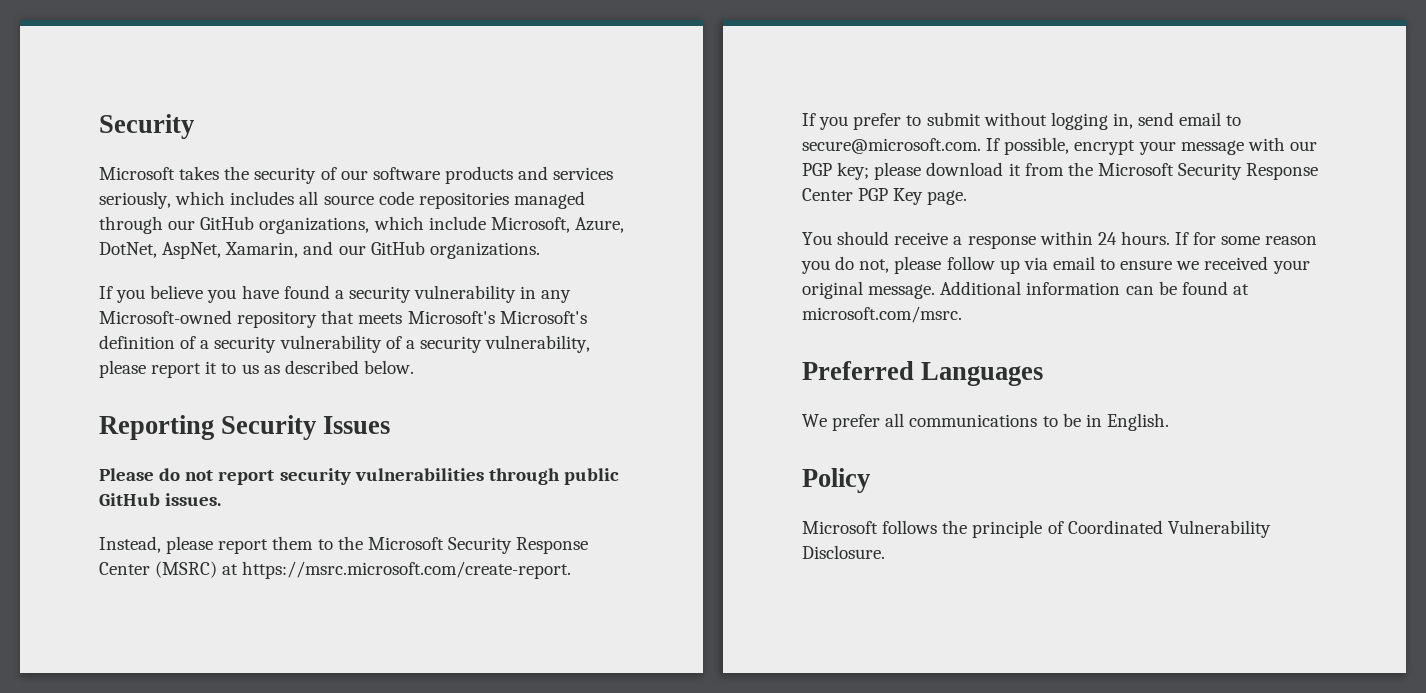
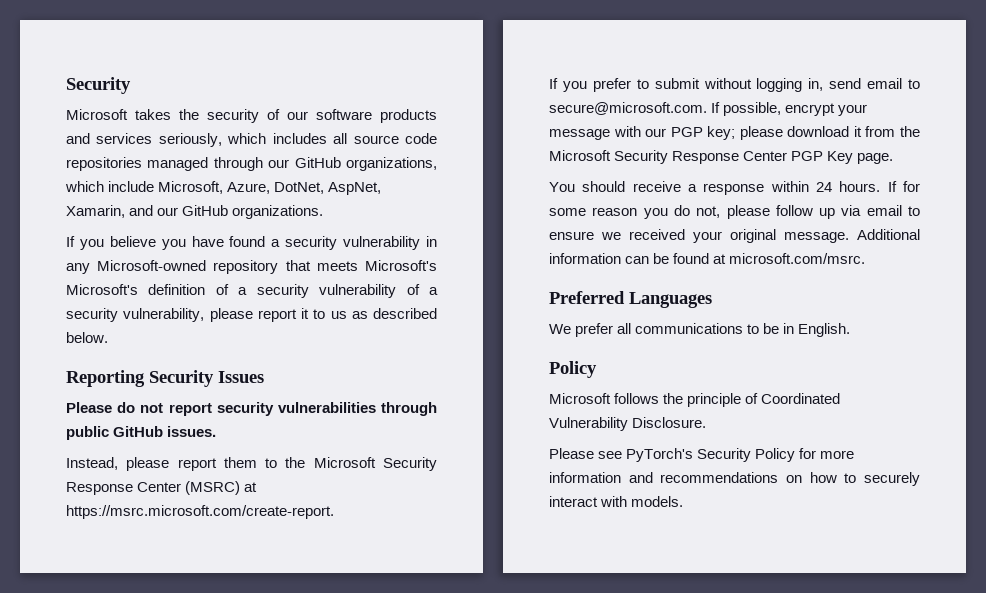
(885, 552) none -> [549,448,855,462] [549,472,920,486] [549,496,684,507] // Please see PyTorch's Security Policy for more information and recommendations on how to securely interact with models.

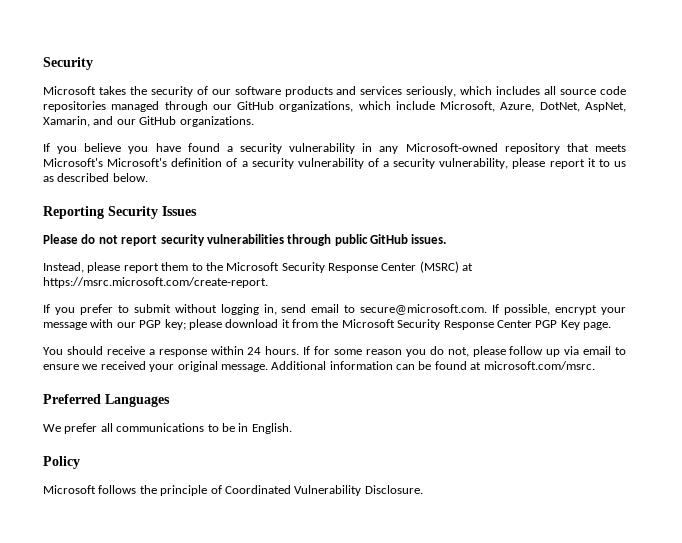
[549,448,855,462] [549,472,920,486] [549,496,684,507] // Please see PyTorch's Security Policy for more information and recommendations on how to securely interact with models. -> (423, 489) none

